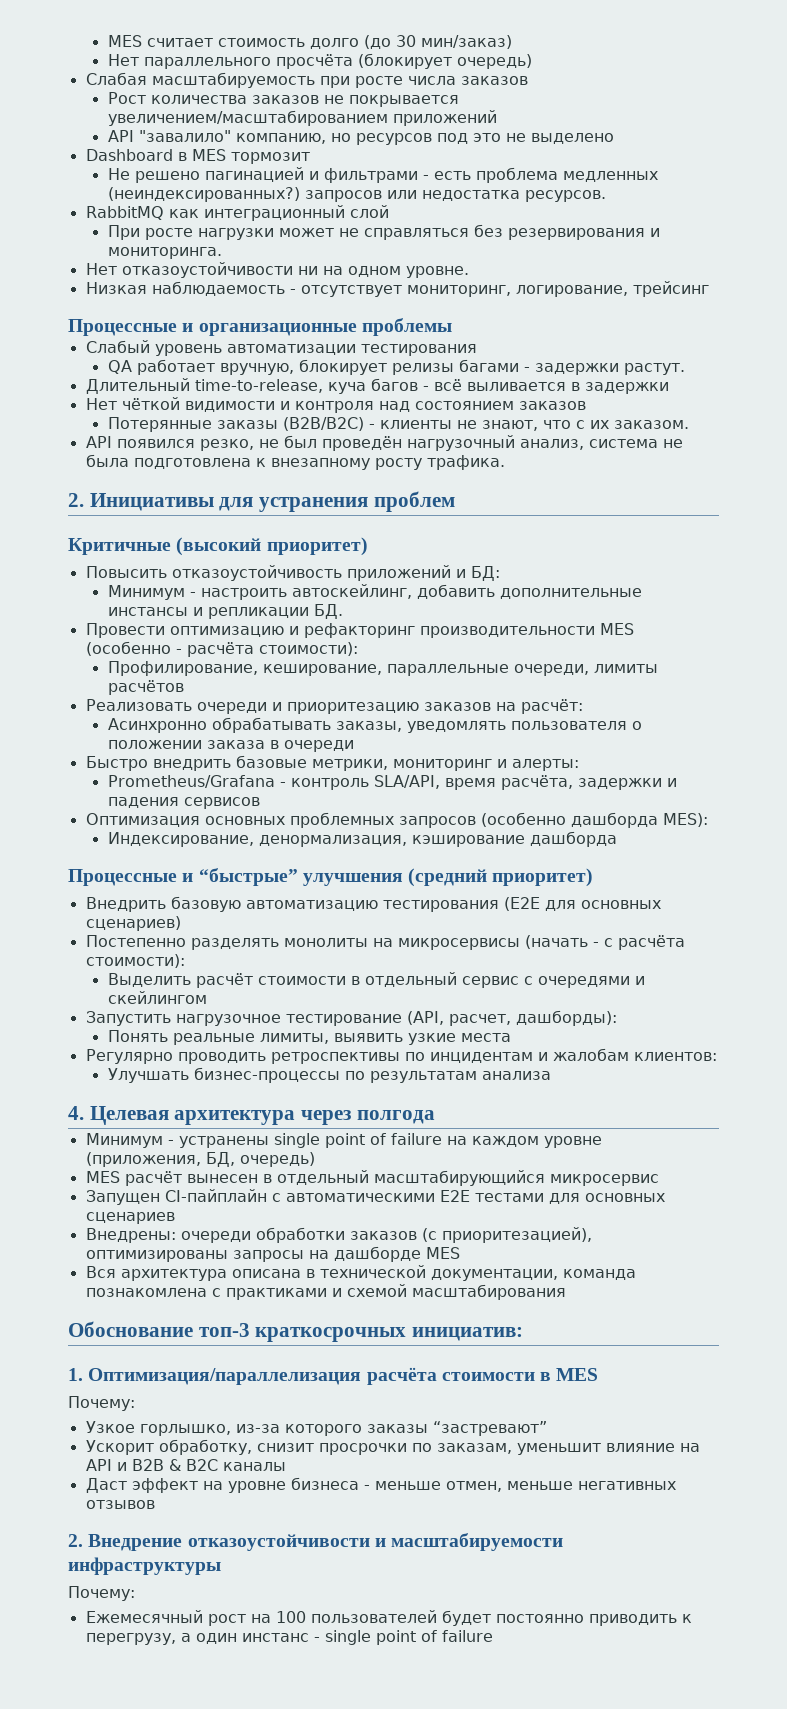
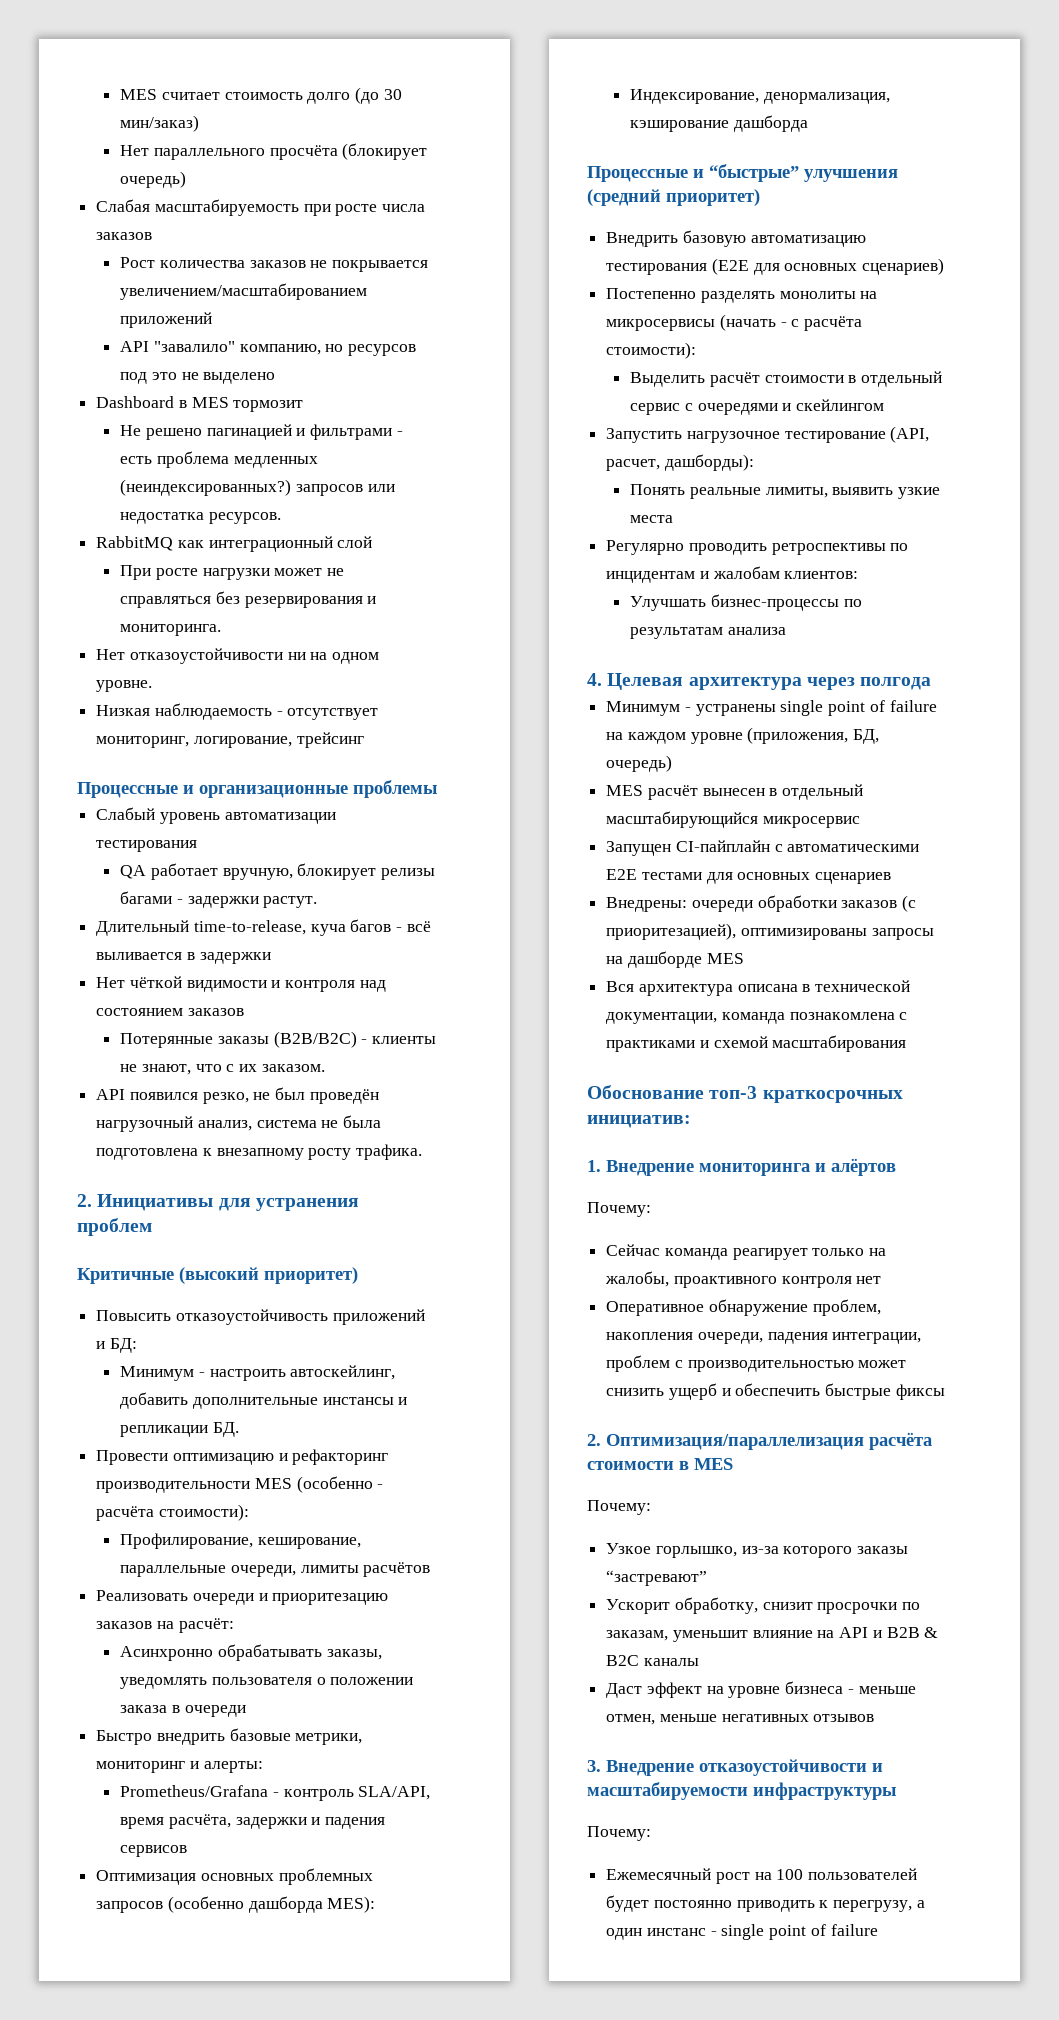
(83, 1374) none -> [606,1158,896,1176] [587,1202,651,1217] [606,1244,887,1260] [605,1271,882,1288] [606,1299,881,1316] [606,1332,922,1344] [606,1355,907,1372] [606,1383,945,1400] [587,1434,601,1446] Внедрение мониторинга и алёртов // Почему: // Сейчас команда реагирует только на жалобы, проактивного контроля нет // Оперативное обнаружение проблем, накопления очереди, падения интеграции, проблем с производительностью может снизить ущерб и обеспечить быстрые фиксы // 2.
[68,1534,83,1547] 2. -> [587,1760,601,1772] 3.

